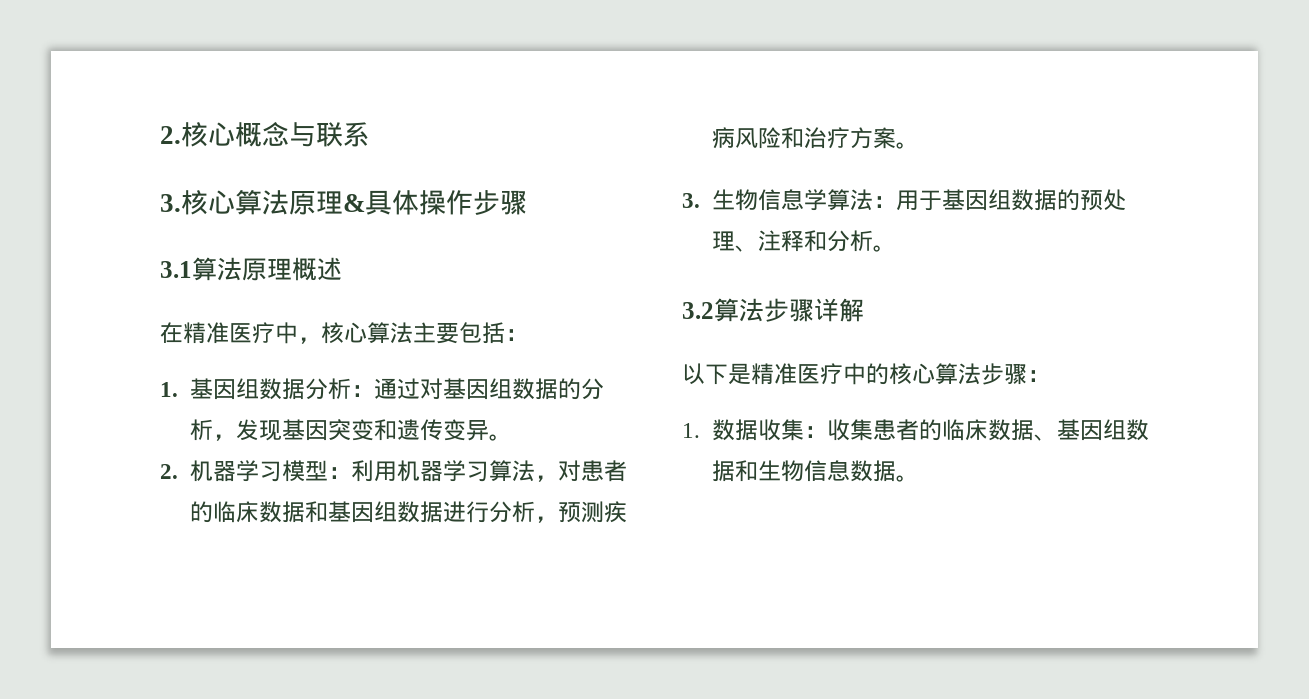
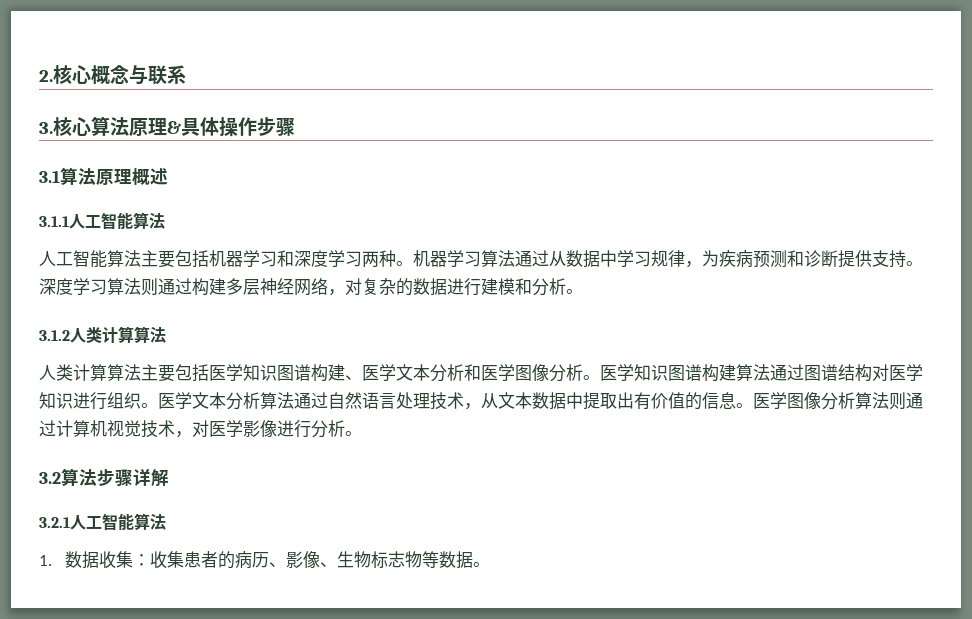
[160,322,528,344] [160,378,604,400] [189,419,512,441] [160,460,627,482] [189,501,627,523] [711,127,919,149] [682,189,1126,211] [711,230,827,252] 在精准医疗中，核心算法主要包括： // 1.基因组数据分析：通过对基因组数据的分析，发现基因突变和遗传变异。 // 2.机器学习模型：利用机器学习算法，对患者的临床数据和基因组数据进行分析，预测疾病风险和治疗方案。 // 3.生物信息学算法：用于基因组数据的预处理、注释和 -> [39,212,165,230] [39,250,923,268] [39,278,583,296] [39,326,166,343] [39,364,923,382] [39,392,923,410] [39,420,311,438] 3.1.1人工智能算法 // 人工智能算法主要包括机器学习和深度学习两种。机器学习算法通过从数据中学习规律，为疾病预测和诊断提供支持。深度学习算法则通过构建多层神经网络，对复杂的数据进行建模和分析。 // 3.1.2人类计算算法 // 人类计算算法主要包括医学知识图谱构建、医学文本分析和医学图像分析。医学知识图谱构建算法通过图谱结构对医学知识进行组织。医学文本分析算法通过自然语言处理技术，从文本数据中提取出有价值的信息。医学图像分析算法则通过计算机视觉技术，对医学影像进行
[682,363,1050,385] 以下是精准医疗中的核心算法步骤： -> [39,513,166,531] 3.2.1人工智能算法
[941,419,1149,441] [711,460,850,482] 临床数据、基因组数据和生物信息 -> [234,551,439,569] 病历、影像、生物标志物等

